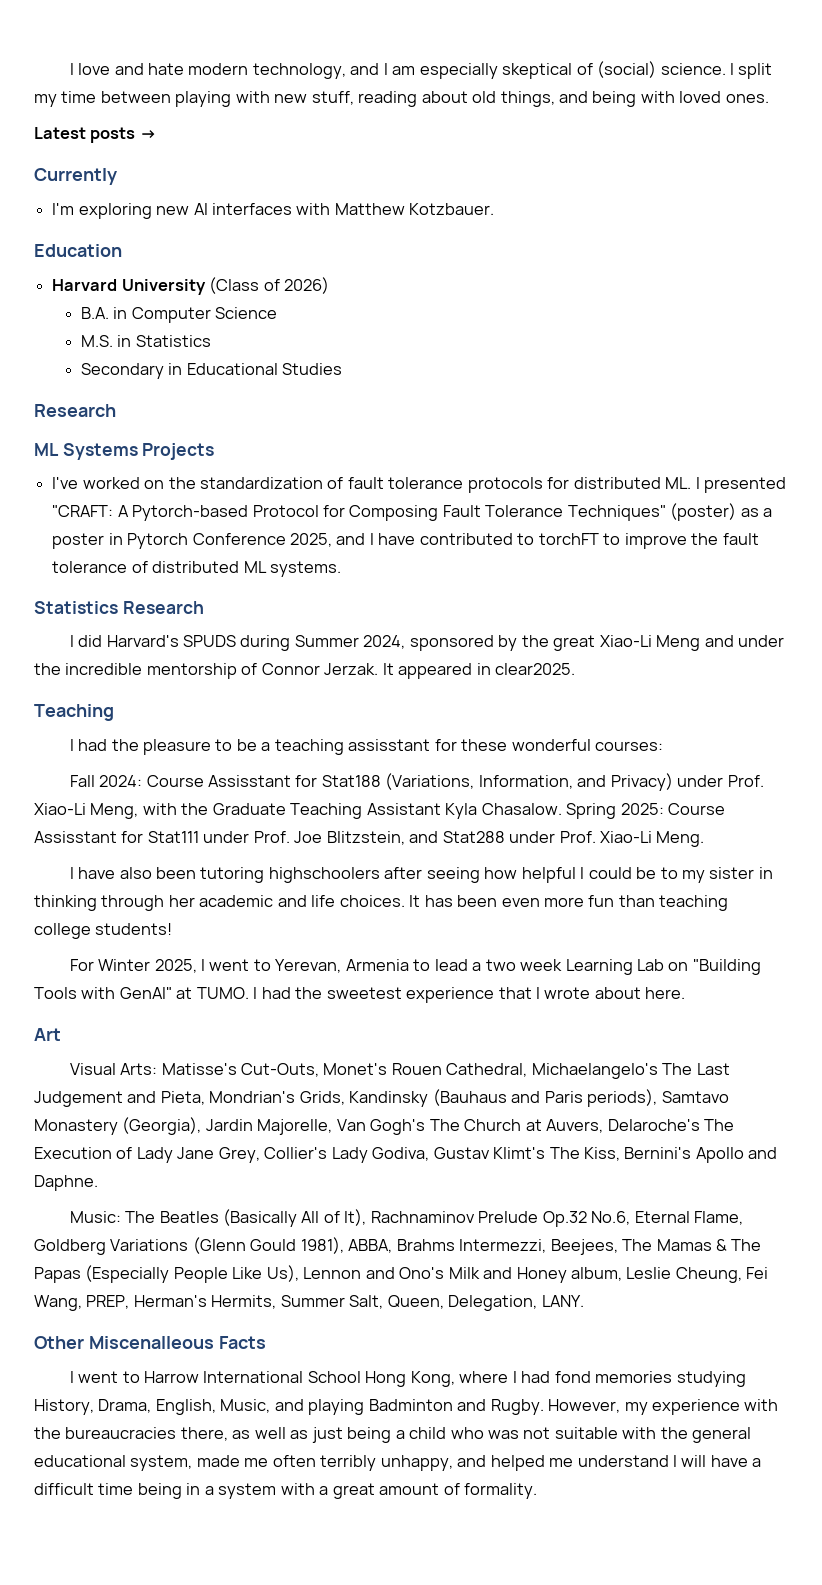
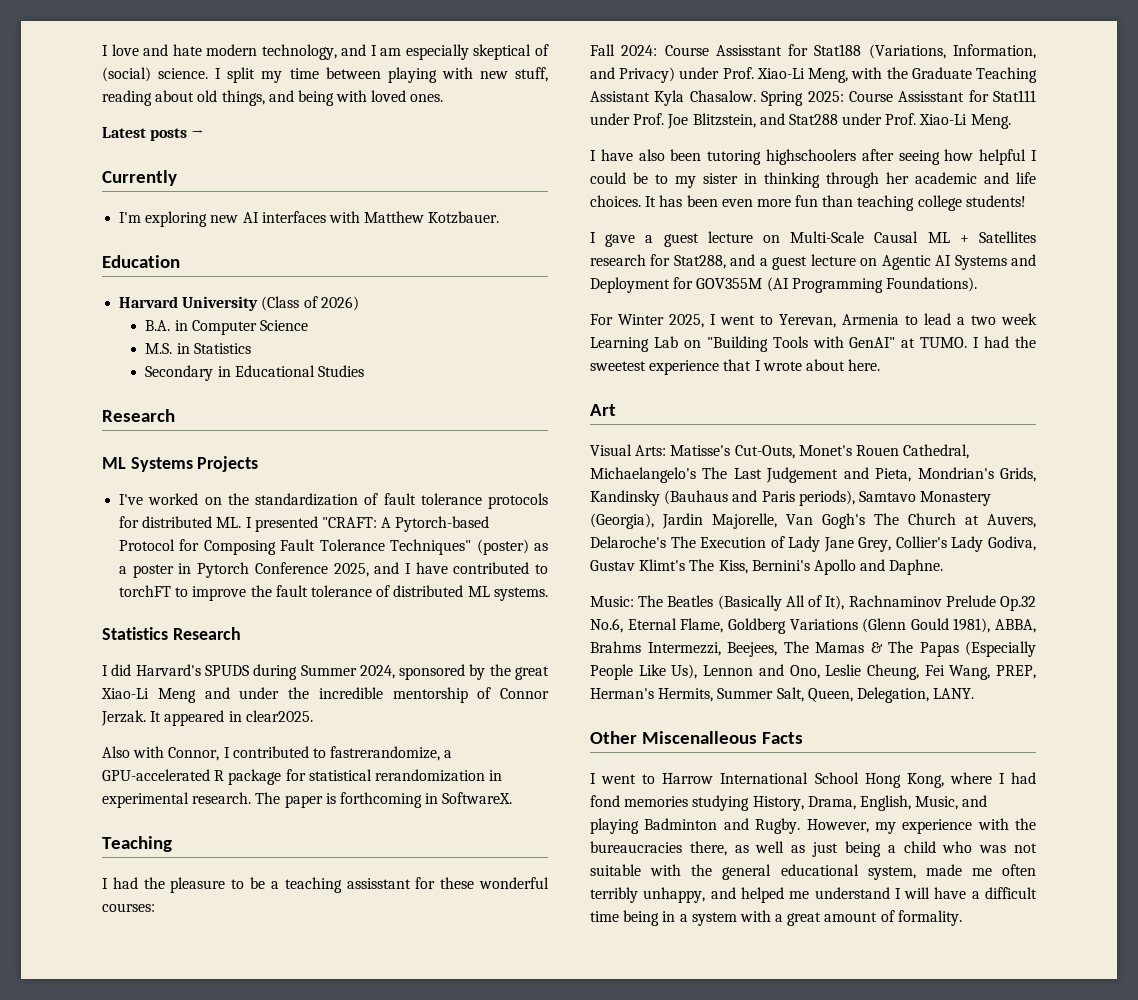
(576, 669) none -> [102,746,453,761] [102,769,503,785] [102,792,513,808] // Also with Connor, I contributed to fastrerandomize, a GPU-accelerated R package for statistical rerandomization in experimental research. The paper is forthcoming in SoftwareX.
(173, 929) none -> [590,231,1036,247] [590,254,1036,270] [590,277,977,293] // I gave a guest lecture on Multi-Scale Causal ML + Satellites research for Stat288, and a guest lecture on Agentic AI Systems and Deployment for GOV355M (AI Programming Foundations).
[399,1267,623,1283] Ono's Milk and Honey album, -> [789,665,820,679] Ono,

